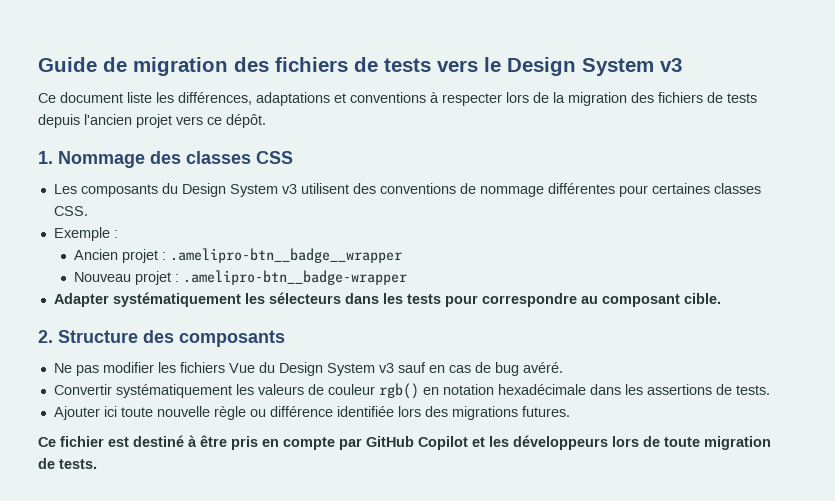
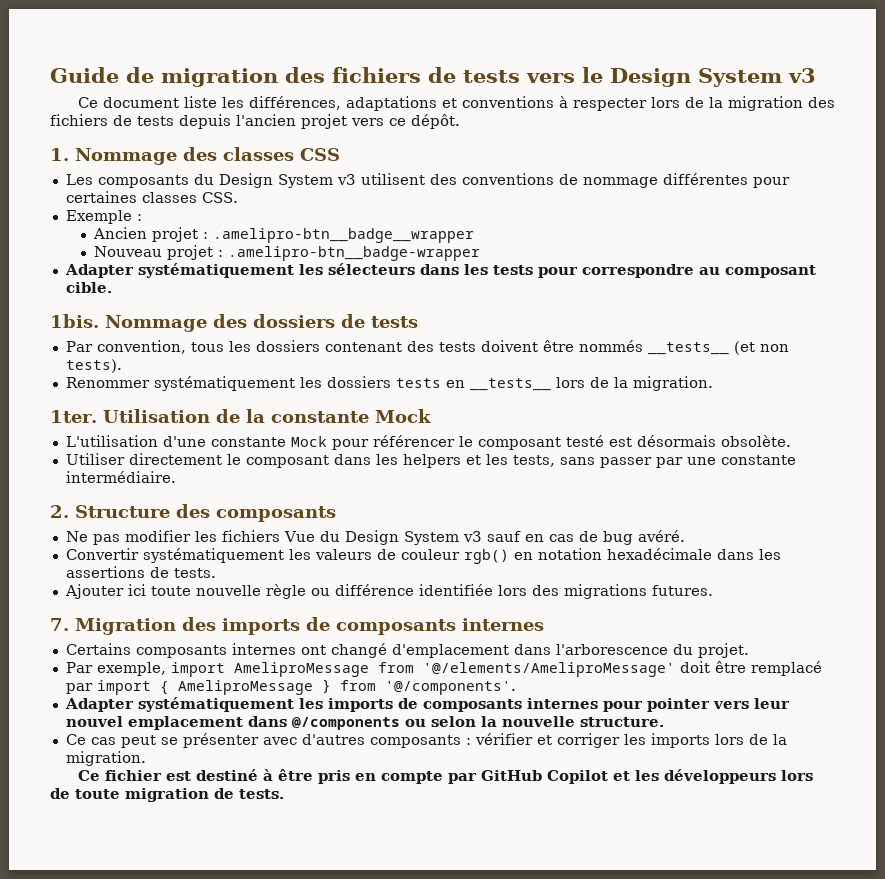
(721, 298) none -> [50,314,418,332] [65,340,789,355] [65,359,122,373] [65,376,713,391] [50,409,431,423] [65,435,791,450] [65,453,796,468] [65,471,176,483] // 1bis. Nommage des dossiers de tests // Par convention, tous les dossiers contenant des tests doivent être nommés __tests__ (et non tests). // Renommer systématiquement les dossiers tests en __tests__ lors de la migration. // 1ter. Utilisation de la constante Mock // L'utilisation d'une constante Mock pour référencer le composant testé est désormais obsolète. // Utiliser directement le composant dans les helpers et les tests, sans passer par une constante intermédiaire.
(570, 411) none -> [50,617,544,635] [65,643,749,658] [65,661,822,677] [65,679,516,695] [64,697,790,712] [65,716,664,730] [65,733,787,748] [65,751,146,766] // 7. Migration des imports de composants internes // Certains composants internes ont changé d'emplacement dans l'arborescence du projet. // Par exemple, import AmeliproMessage from '@/elements/AmeliproMessage' doit être remplacé par import { AmeliproMessage } from '@/components'. // Adapter systématiquement les imports de composants internes pour pointer vers leur nouvel emplacement dans @/components ou selon la nouvelle structure. // Ce cas peut se présenter avec d'autres composants : vérifier et corriger les imports lors de la migration.

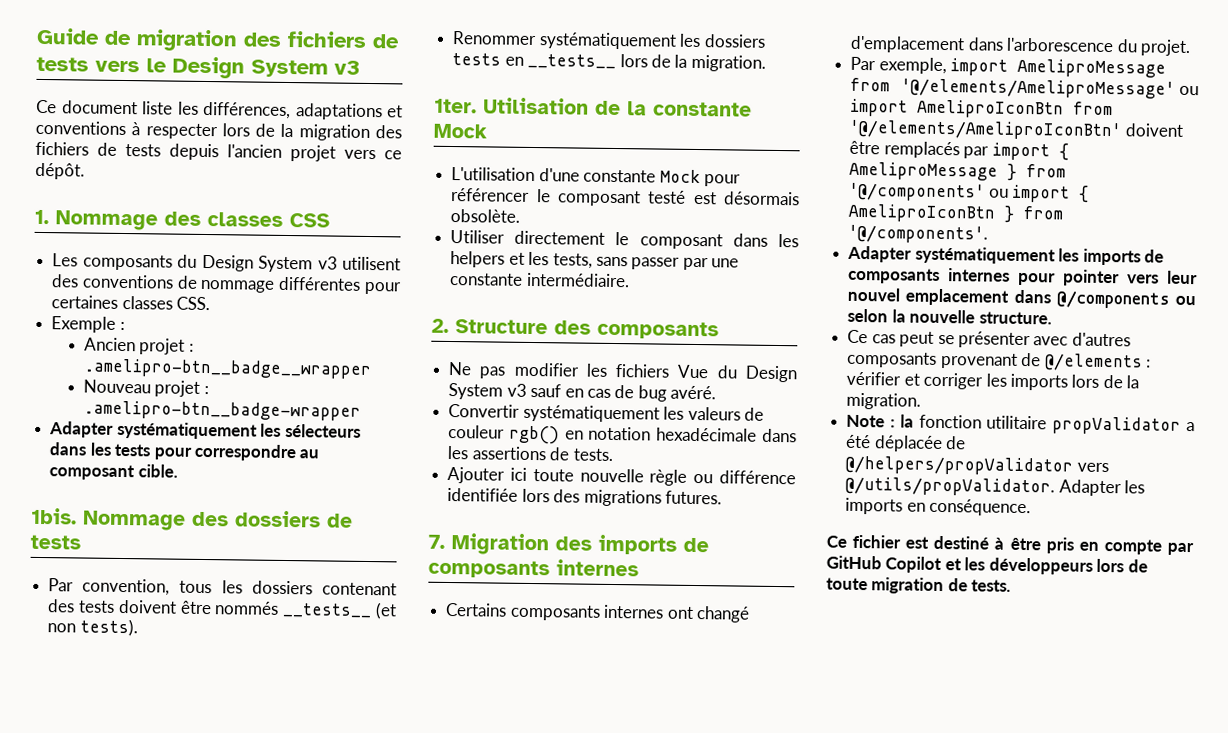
[679,661,822,676] doit être remplacé -> [1179,85,1199,96] [850,98,1114,119] [849,119,1184,141] [849,140,960,159] ou import AmeliproIconBtn from '@/elements/AmeliproIconBtn' doivent être remplacés
(376, 685) none -> [849,182,1090,203] [848,203,1064,223] '@/components' ou import { AmeliproIconBtn } from
(461, 741) none -> [940,352,1143,372] provenant de @/elements
(146, 758) none -> [846,414,1195,435] [846,434,967,453] [845,455,1109,476] [845,476,1146,497] [845,497,1032,517] // Note : la fonction utilitaire propValidator a été déplacée de @/helpers/propValidator vers @/utils/propValidator. Adapter les imports en conséquence.

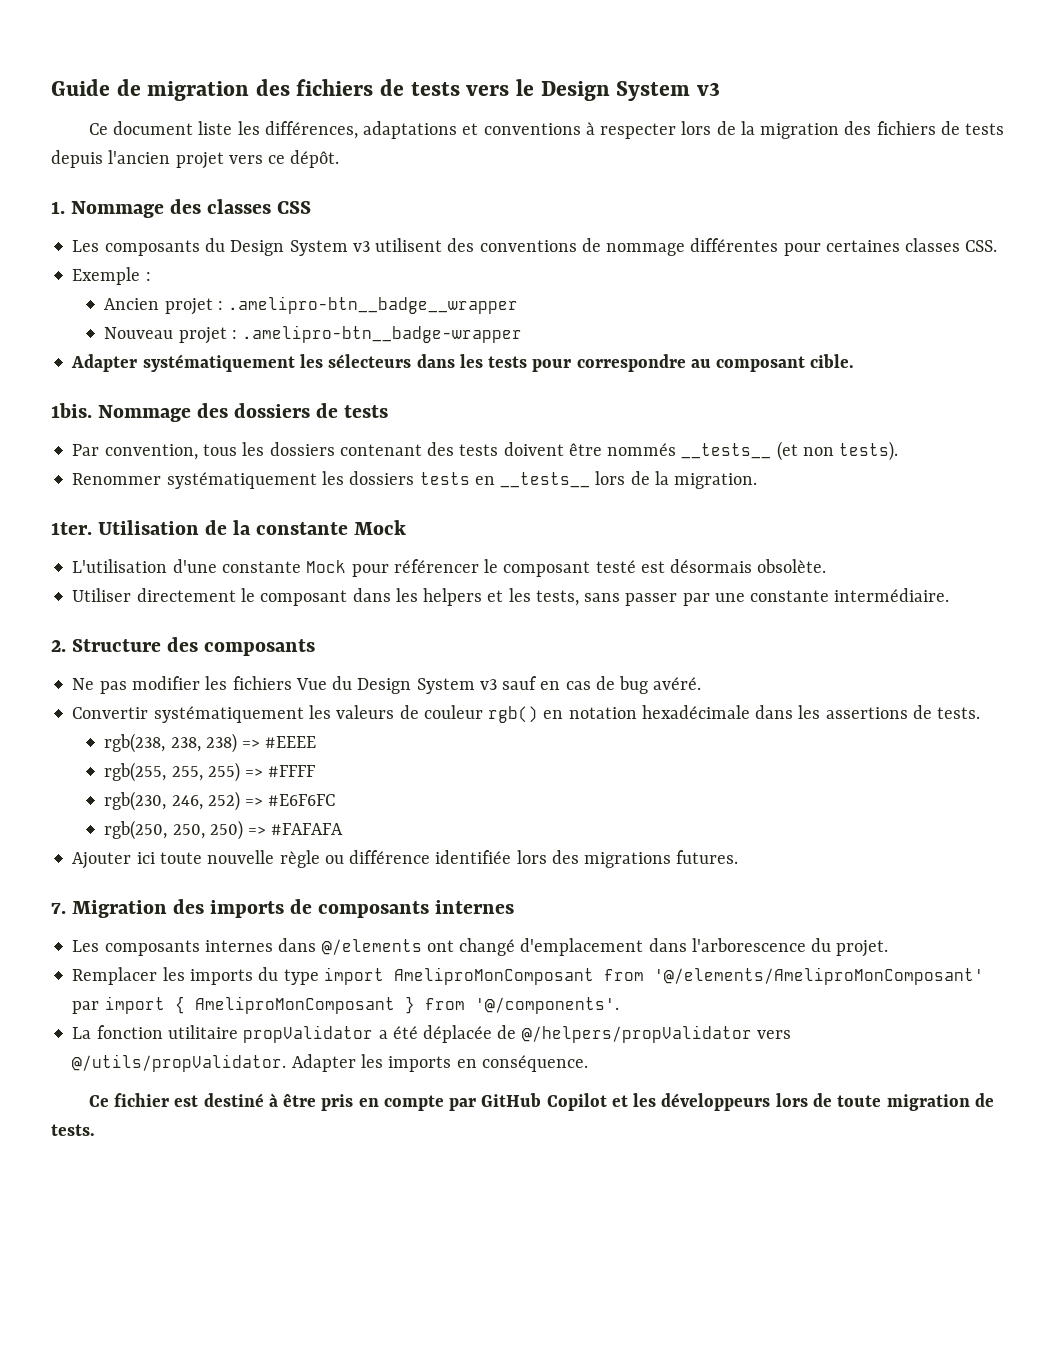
(613, 454) none -> [104,733,317,753] [104,762,316,782] [104,791,336,811] [104,820,344,840] // rgb(238, 238, 238) => #EEEE // rgb(255, 255, 255) => #FFFF // rgb(230, 246, 252) => #E6F6FC // rgb(250, 250, 250) => #FAFAFA
[445,602,665,621] Certains composants internes -> [72,938,422,956] Les composants internes dans @/elements
[850,56,1167,78] [850,77,1199,99] [850,98,1114,119] [849,119,1184,141] [849,140,1069,161] [849,161,1067,181] [849,182,1090,203] [848,203,1064,223] [848,224,989,244] [847,245,1164,266] [848,267,1198,287] [847,287,1196,309] [847,308,1052,325] [847,329,1131,349] [847,351,1151,372] [846,371,1140,391] [846,392,922,410] [846,414,914,428] Par exemple, import AmeliproMessage from '@/elements/AmeliproMessage' ou import AmeliproIconBtn from '@/elements/AmeliproIconBtn' doivent être remplacés par import { AmeliproMessage } from '@/components' ou import { AmeliproIconBtn } from '@/components'. // Adapter systématiquement les imports de composants internes pour pointer vers leur nouvel emplacement dans @/components ou selon la nouvelle structure. // Ce cas peut se présenter avec d'autres composants provenant de @/elements : vérifier et corriger les imports lors de la migration. // Note : la -> [72,967,984,985] [72,996,619,1014] [72,1027,92,1039] Remplacer les imports du type import AmeliproMonComposant from '@/elements/AmeliproMonComposant' par import { AmeliproMonComposant } from '@/components'. // La

